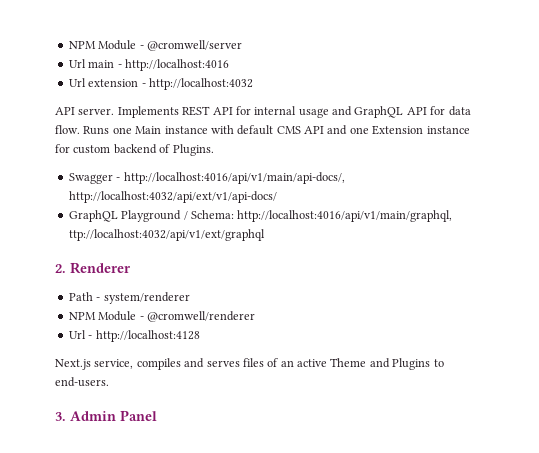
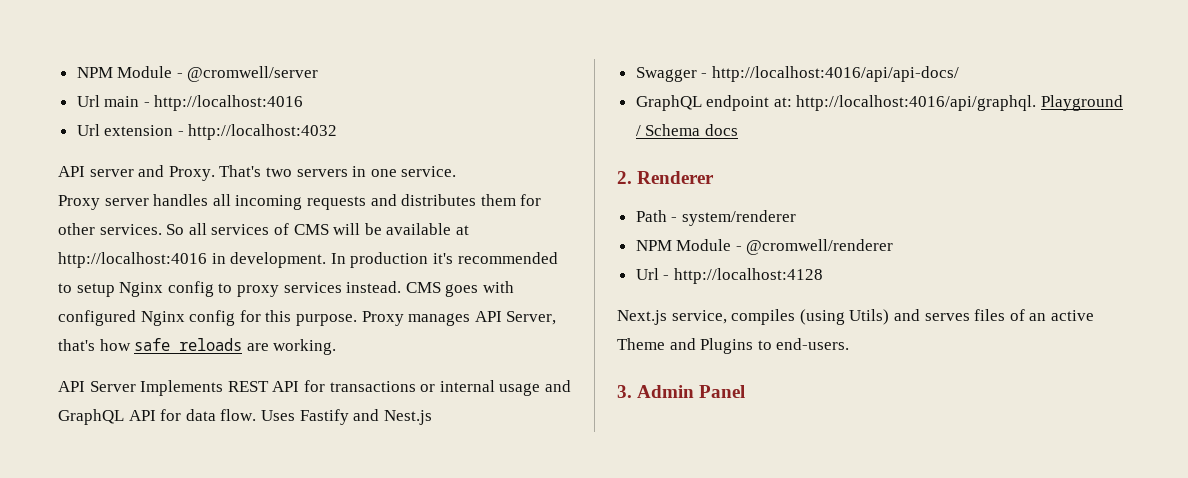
[78,108,115,115] server. -> [89,165,457,181] [58,194,542,210] [58,223,469,235] [58,252,558,268] [58,281,514,297] [58,310,557,326] [58,338,337,355] [58,381,136,392] server and Proxy. That's two servers in one service. // Proxy server handles all incoming requests and distributes them for other services. So all services of CMS will be available at http://localhost:4016 in development. In production it's recommended to setup Nginx config to proxy services instead. CMS goes with configured Nginx config for this purpose. Proxy manages API Server, that's how safe reloads are working. // API Server
(251, 110) none -> [329,381,436,392] transactions or
[83,125,470,135] [55,144,214,156] Runs one Main instance with default CMS API and one Extension instance for custom backend of Plugins. -> [260,409,432,425] Uses Fastify and Nest.js
[123,172,345,184] [68,191,277,203] [68,210,453,222] [68,229,265,241] http://localhost:4016/api/v1/main/api-docs/, http://localhost:4032/api/ext/v1/api-docs/ // GraphQL Playground / Schema: http://localhost:4016/api/v1/main/graphql, ttp://localhost:4032/api/v1/ext/graphql -> [711,66,959,82] [635,95,1124,111] [635,124,738,136] http://localhost:4016/api/api-docs/ // GraphQL endpoint at: http://localhost:4016/api/graphql. Playground / Schema docs
(181, 364) none -> [799,309,890,325] (using Utils)

